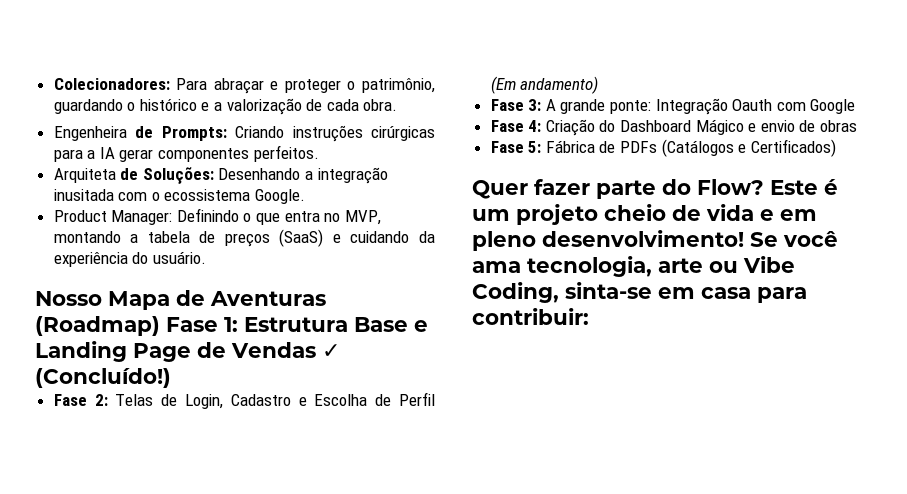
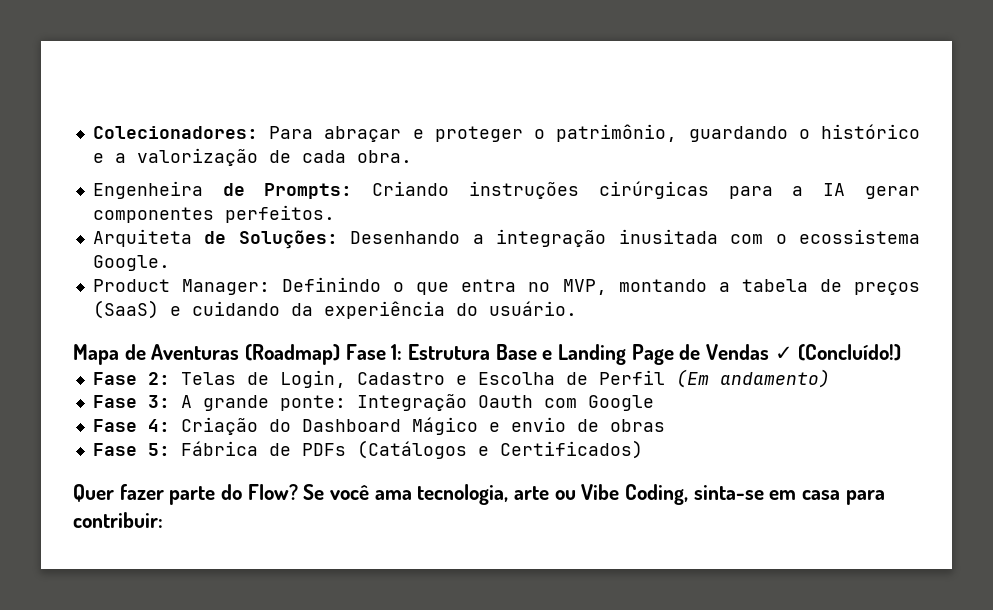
[35,291,102,306] Nosso -> (577, 308) none
[770,179,838,195] [472,204,817,225] [472,230,744,251] Este é um projeto cheio de vida e em pleno desenvolvimento! -> (298, 492) none

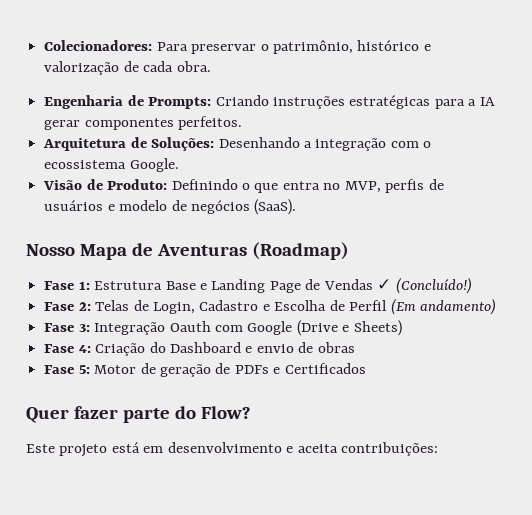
[324,124,810,142] abraçar e proteger o patrimônio, guardando o -> [191,40,353,54] preservar o patrimônio,
[114,153,126,163] a -> (431, 47) none
[92,181,203,199] Engenheira -> [44,95,124,109] Engenharia
[598,181,709,199] cirúrgicas -> [349,95,431,109] estratégicas
[92,229,192,247] Arquiteta -> [43,138,127,151] Arquitetura
[618,229,718,244] inusitada -> (387, 144) none
[92,279,270,295] Product Manager: -> [43,179,168,190] Visão de Produto:
[618,279,921,295] [92,300,577,319] montando a tabela de preços (SaaS) e cuidando da experiência do usuário. // -> [385,179,444,193] [44,199,297,215] [26,244,75,256] perfis de usuários e modelo de negócios (SaaS). // Nosso
(341, 354) none -> (349, 251) //
[180,395,346,411] A grande ponte: -> (90, 328) none
(654, 403) none -> [296,320,402,336] (Drive e Sheets)
[411,417,478,435] Mágico -> (241, 347) none
[180,440,643,459] Fábrica de PDFs (Catálogos e Certificados) -> [94,363,366,377] Motor de geração de PDFs e Certificados
[303,484,885,505] [73,512,163,528] Se você ama tecnologia, arte ou Vibe Coding, sinta-se em casa para contribuir: -> [26,442,439,457] // Este projeto está em desenvolvimento e aceita contribuições:

